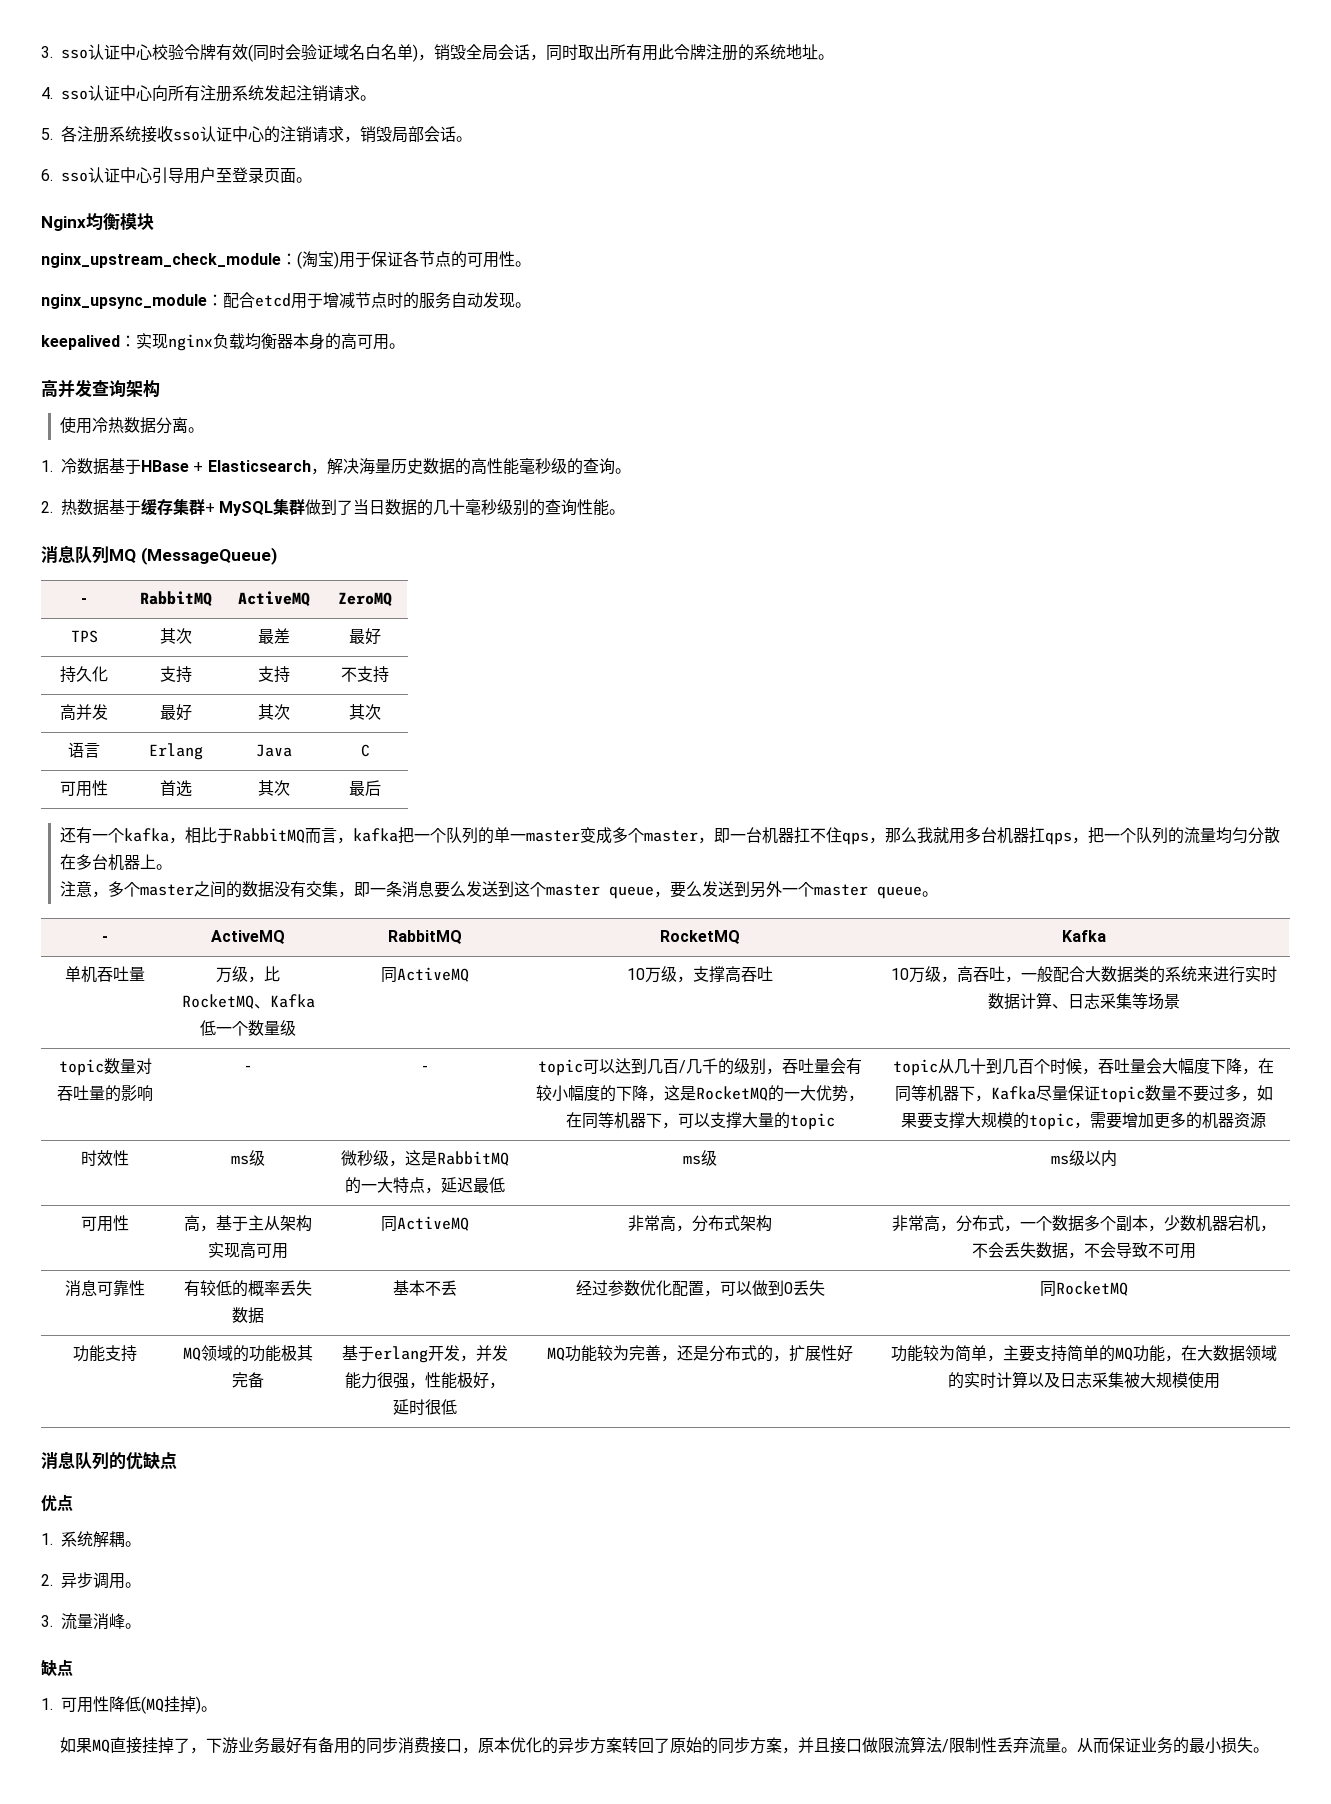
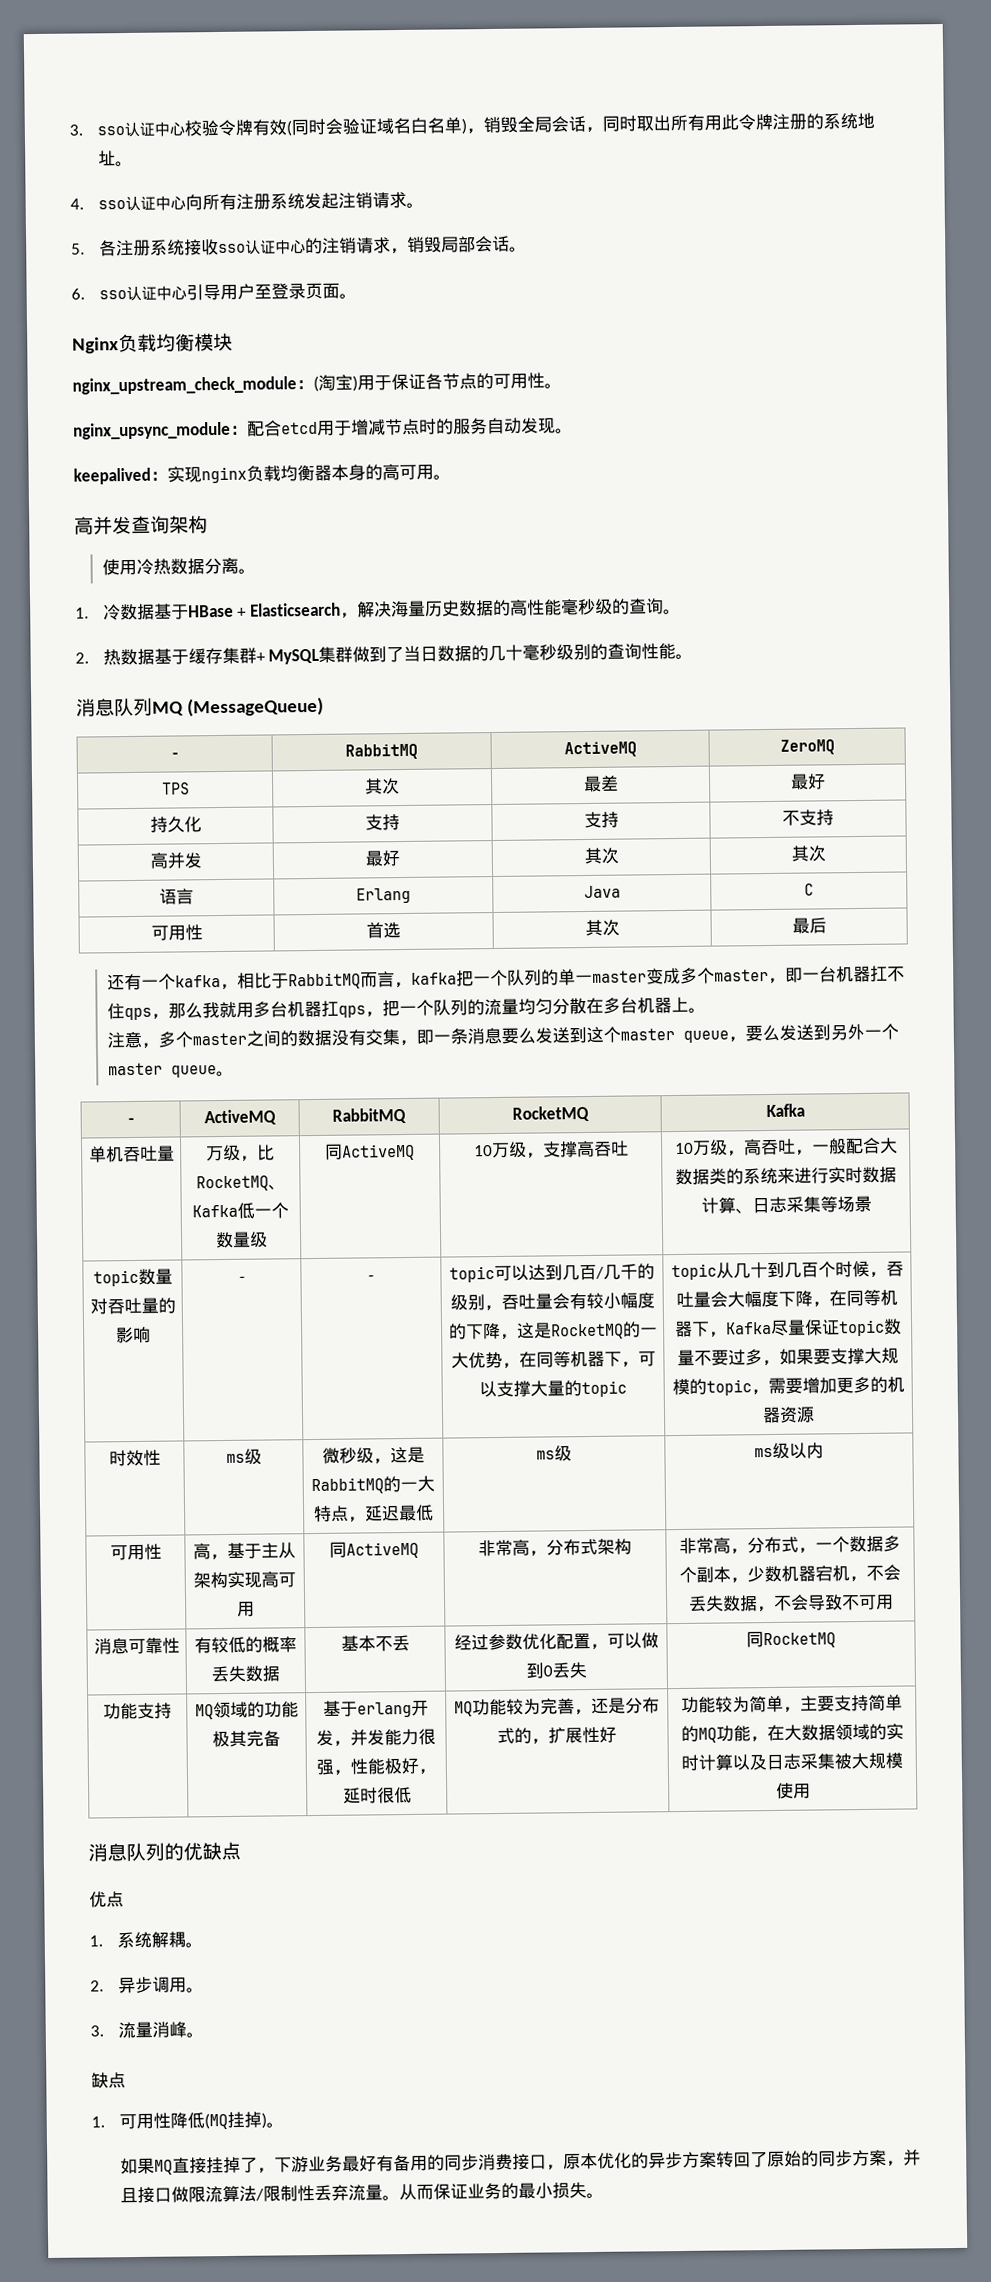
(86, 223) none -> [118,333,157,353] 负载

